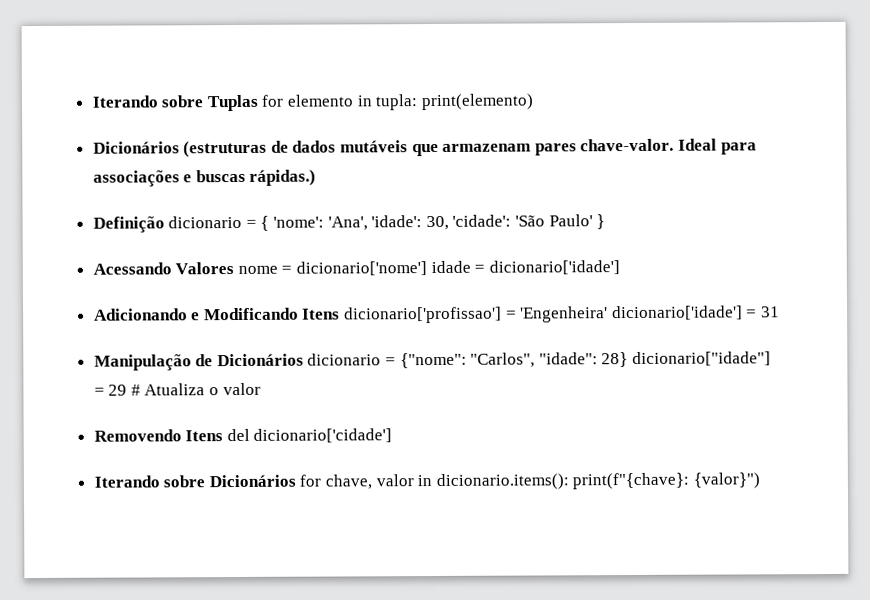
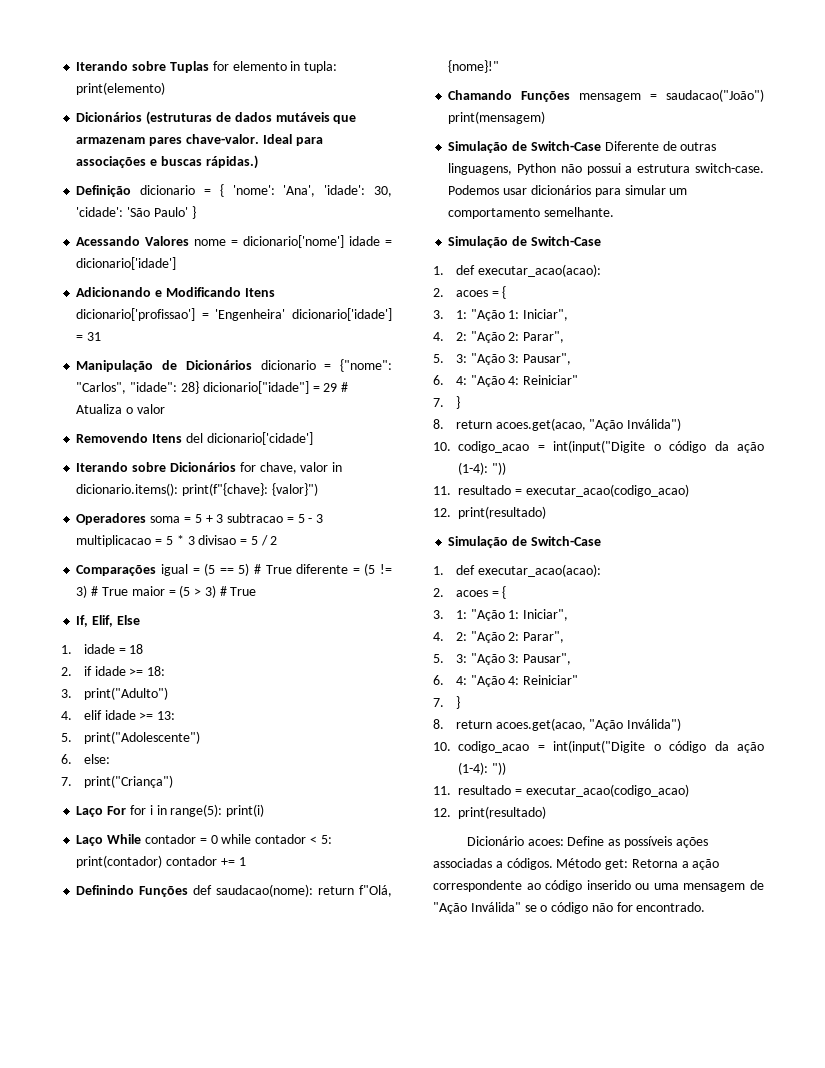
(761, 480) none -> [76,513,324,525] [76,535,278,547] [76,563,392,576] [76,585,257,598] [76,615,140,627] [61,644,144,654] [61,666,166,676] [61,687,168,700] [61,710,176,720] [61,731,200,744] [61,754,110,764] [61,775,173,788] [76,804,265,817] [76,834,332,846] [76,855,246,868] [76,884,393,897] [448,60,500,73] [448,89,764,102] [448,111,546,124] [448,141,717,153] [448,163,764,175] [448,185,688,197] [448,207,615,219] [448,236,601,248] [433,264,601,277] [433,286,507,299] [433,309,569,321] [433,331,565,343] [433,353,572,365] [433,375,579,387] [433,396,460,409] [433,418,682,431] [433,440,764,453] [458,462,506,475] [433,484,689,497] [433,506,546,519] [448,536,601,548] [433,564,601,577] [433,586,507,599] [433,609,569,621] [433,631,565,643] [433,653,572,665] [433,675,579,687] [433,696,460,709] [433,718,682,731] [433,740,764,753] [458,762,506,775] [433,784,689,797] [433,806,546,819] [466,836,708,848] [433,858,720,870] [433,880,764,892] [433,902,706,914] // Operadores soma = 5 + 3 subtracao = 5 - 3 multiplicacao = 5 * 3 divisao = 5 / 2 // Comparações igual = (5 == 5) # True diferente = (5 != 3) # True maior = (5 > 3) # True // If, Elif, Else // 1. idade = 18 // 2. if idade >= 18: // 3. print("Adulto") // 4. elif idade >= 13: // 5. print("Adolescente") // 6. else: // 7. print("Criança") // Laço For for i in range(5): print(i) // Laço While contador = 0 while contador < 5: print(contador) contador += 1 // Definindo Funções def saudacao(nome): return f"Olá, {nome}!" // Chamando Funções mensagem = saudacao("João") print(mensagem) // Simulação de Switch-Case Diferente de outras linguagens, Python não possui a estrutura switch-case. Podemos usar dicionários para simular um comportamento semelhante. // Simulação de Switch-Case // 1. def executar_acao(acao): // 2. acoes = { // 3. 1: "Ação 1: Iniciar", // 4. 2: "Ação 2: Parar", // 5. 3: "Ação 3: Pausar", // 6. 4: "Ação 4: Reiniciar" // 7. } // 8. return acoes.get(acao, "Ação Inválida") // 10. codigo_acao = int(input("Digite o código da ação (1-4): ")) // 11. resultado = executar_acao(codigo_acao) // 12. print(resultado) // Simulação de Switch-Case // 1. def executar_acao(acao): // 2. acoes = { // 3. 1: "Ação 1: Iniciar", // 4. 2: "Ação 2: Parar", // 5. 3: "Ação 3: Pausar", // 6. 4: "Ação 4: Reiniciar" // 7. } // 8. return acoes.get(acao, "Ação Inválida") // 10. codigo_acao = int(input("Digite o código da ação (1-4): ")) // 11. resultado = executar_acao(codigo_acao) // 12. print(resultado) // Dicionário acoes: Define as possíveis ações associadas a códigos. Método get: Retorna a ação correspondente ao código inserido ou uma mensagem de "Ação Inválida" se o código não for encontrado.

